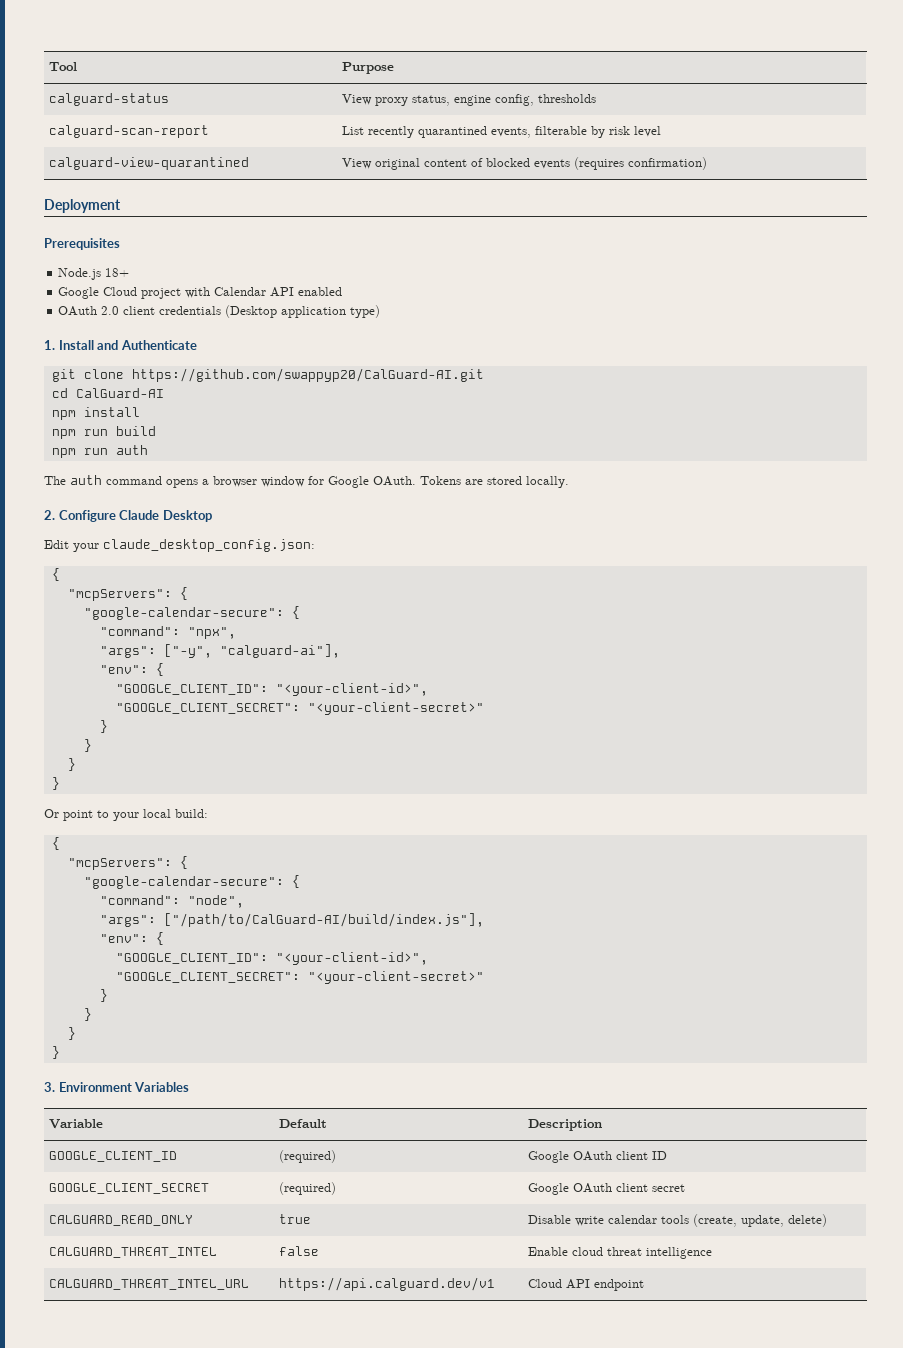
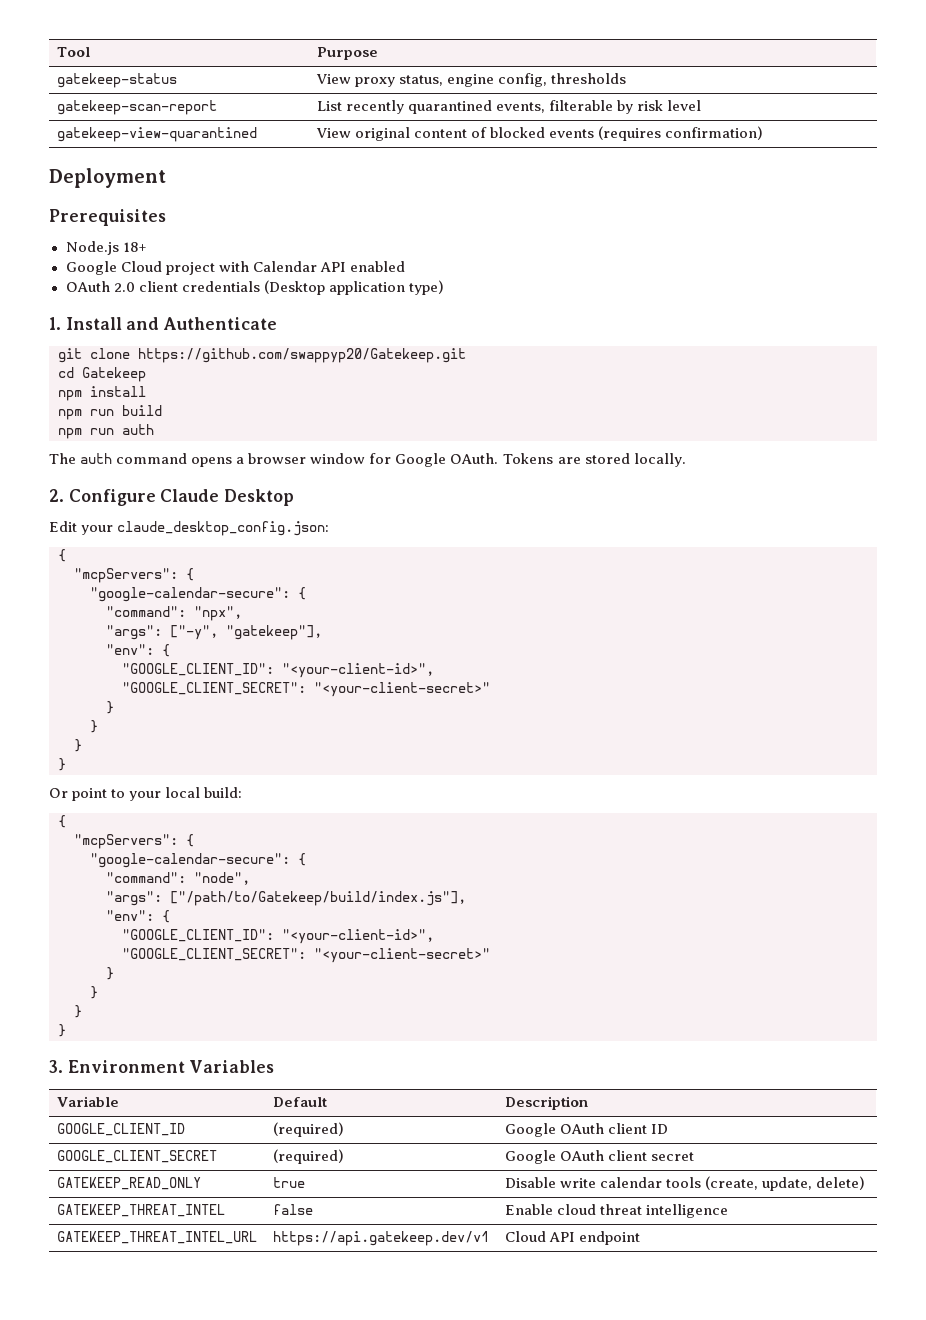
[49,93,170,106] calguard-status -> [56,73,177,88] gatekeep-status
[49,125,210,138] calguard-scan-report -> [56,100,217,115] gatekeep-scan-report
[49,157,250,170] calguard-view-quarantined -> [56,127,257,142] gatekeep-view-quarantined
[131,368,484,382] https://github.com/swappyp20/CalGuard-AI.git -> [138,348,466,363] https://github.com/swappyp20/Gatekeep.git
[75,388,164,398] CalGuard-AI -> [82,367,146,382] Gatekeep
[219,644,340,658] "calguard-ai"], -> [226,625,322,640] "gatekeep"],
[163,913,484,927] ["/path/to/CalGuard-AI/build/index.js"], -> [170,891,466,906] ["/path/to/Gatekeep/build/index.js"],
[49,1215,194,1226] CALGUARD_READ_ONLY -> [56,1177,201,1190] GATEKEEP_READ_ONLY
[49,1247,218,1258] CALGUARD_THREAT_INTEL -> [56,1204,225,1217] GATEKEEP_THREAT_INTEL
[49,1279,250,1290] [279,1277,496,1291] CALGUARD_THREAT_INTEL_URL | https://api.calguard.dev/v1 -> [56,1231,257,1244] [272,1231,489,1246] GATEKEEP_THREAT_INTEL_URL | https://api.gatekeep.dev/v1

